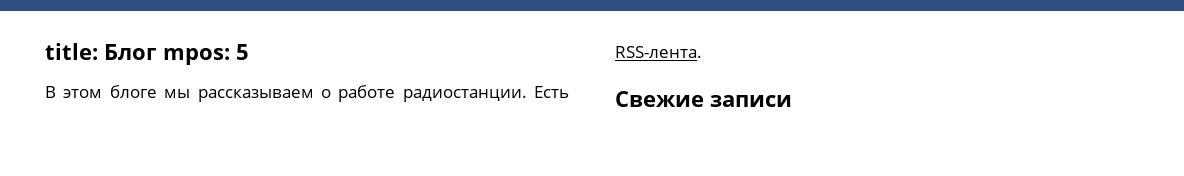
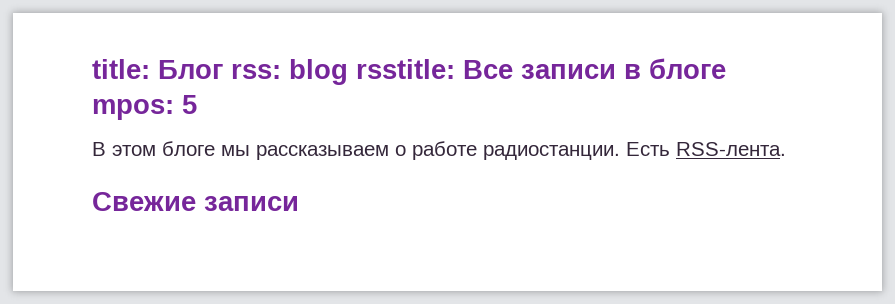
(157, 52) none -> [231,58,726,85] rss: blog rsstitle: Все записи в блоге

